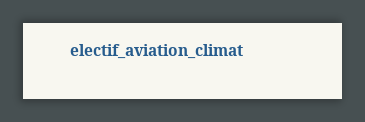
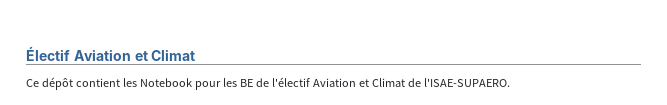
[70,44,243,59] electif_aviation_climat -> [26,46,196,61] [26,77,510,90] Électif Aviation et Climat // Ce dépôt contient les Notebook pour les BE de l'électif Aviation et Climat de l'ISAE-SUPAERO.

